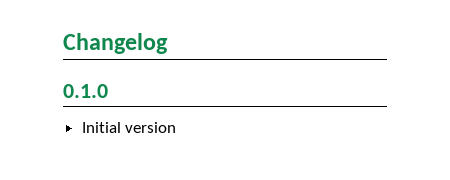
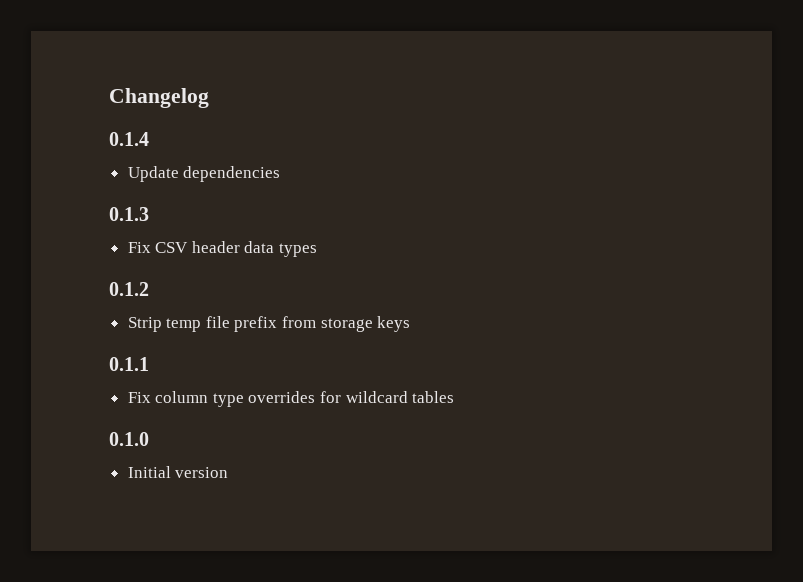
(168, 43) none -> [109,132,149,146] [127,166,281,182] [109,207,149,221] [127,241,318,257] [109,282,149,296] [127,316,411,332] [109,357,149,371] [127,391,455,407] // 0.1.4 // Update dependencies // 0.1.3 // Fix CSV header data types // 0.1.2 // Strip temp file prefix from storage keys // 0.1.1 // Fix column type overrides for wildcard tables

